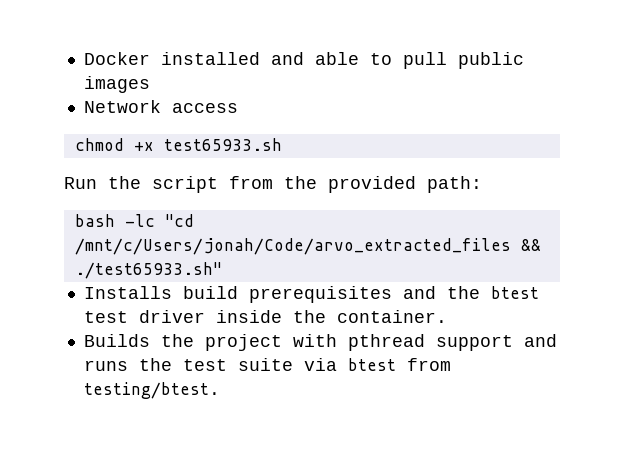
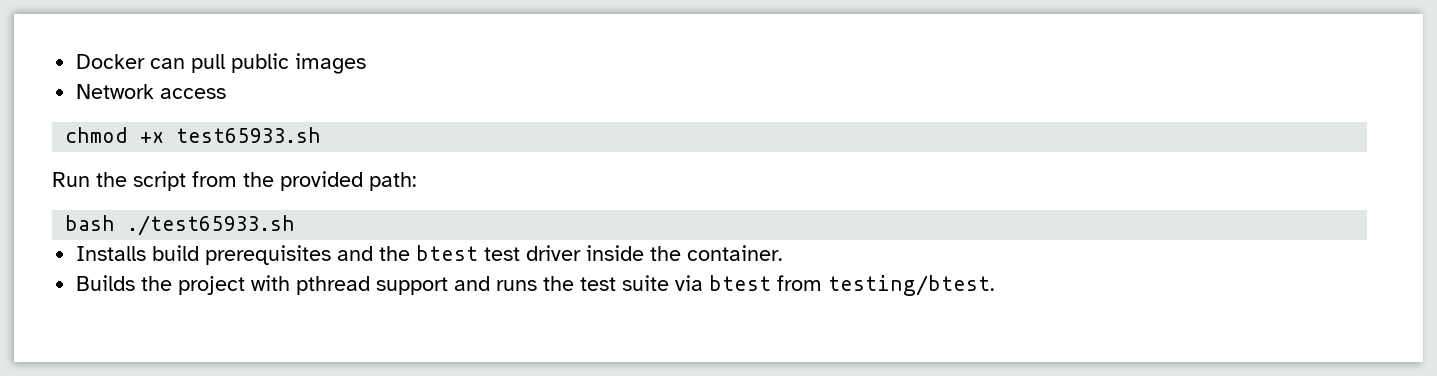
[160,52,392,65] installed and able to -> [150,58,186,69] can
[124,214,194,227] [74,238,541,255] [74,262,222,279] -lc "cd /mnt/c/Users/jonah/Code/arvo_extracted_files && ./test65933.sh" -> [127,215,296,236] ./test65933.sh

